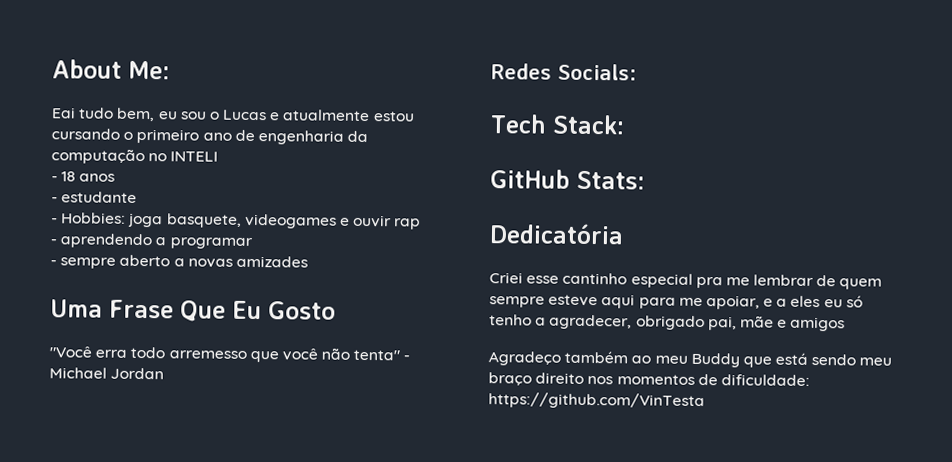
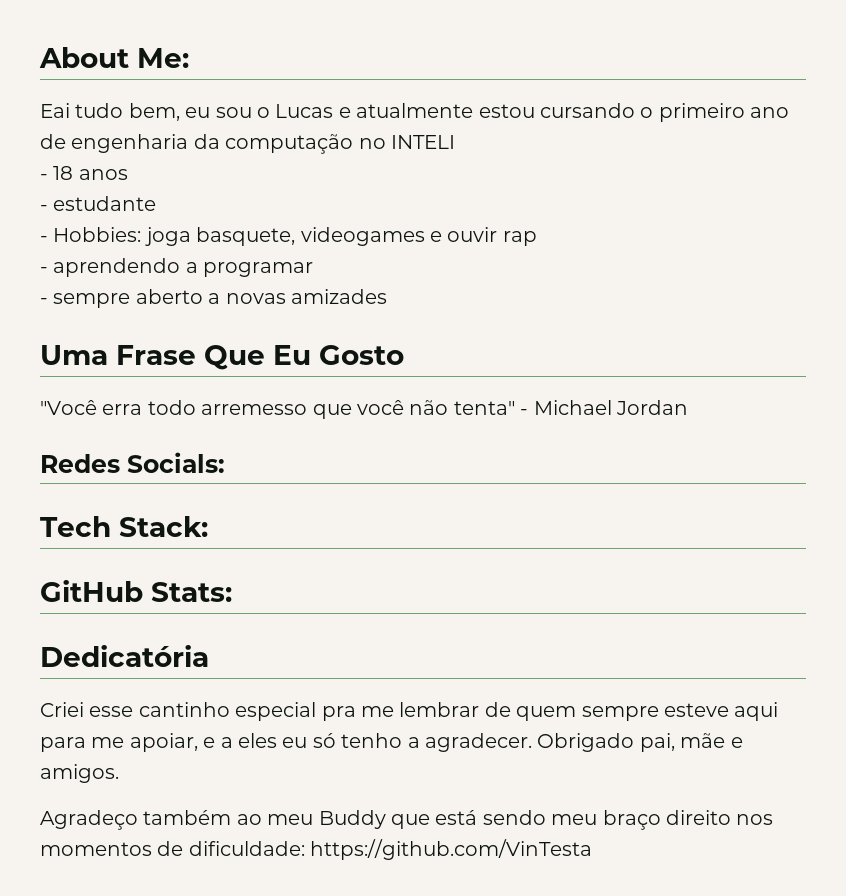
[549,314,705,331] agradecer, obrigado -> [424,733,635,752] agradecer. Obrigado
[790,316,846,332] amigos -> [40,764,119,783] amigos.

